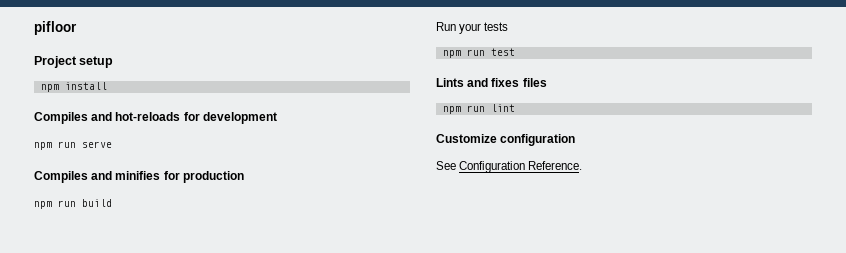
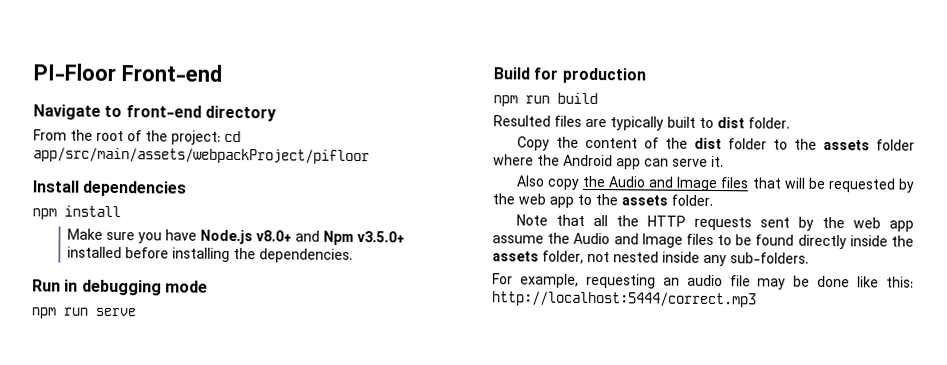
[34,21,77,35] [34,56,114,68] [40,82,107,92] [34,112,277,124] pifloor // Project setup // npm install // Compiles and hot-reloads for development -> [33,63,222,82] [33,104,277,122] [33,129,241,145] [33,147,370,165] [32,180,187,197] [32,205,121,220] [67,228,406,246] [67,246,354,263] [32,279,208,296] PI-Floor Front-end // Navigate to front-end directory // From the root of the project: cd app/src/main/assets/webpackProject/pifloor // Install dependencies // npm install // Make sure you have Node.js v8.0+ and Npm v3.5.0+ installed before installing the dependencies. // Run in debugging mode
[34,171,161,183] Compiles and minifies -> [493,67,530,80] Build
[436,22,509,34] [442,48,515,58] [436,78,547,87] [442,104,515,114] [436,134,576,146] [436,161,583,173] Run your tests // npm run test // Lints and fixes files // npm run lint // Customize configuration // See Configuration Reference. -> [493,115,790,131] [516,136,915,151] [493,154,724,170] [515,175,915,193] [492,193,713,208] [515,214,914,232] [492,232,914,250] [492,250,809,267] [492,273,914,290] [491,291,757,308] Resulted files are typically built to dist folder. // Copy the content of the dist folder to the assets folder where the Android app can serve it. // Also copy the Audio and Image files that will be requested by the web app to the assets folder. // Note that all the HTTP requests sent by the web app assume the Audio and Image files to be found directly inside the assets folder, not nested inside any sub-folders. // For example, requesting an audio file may be done like this: http://localhost:5444/correct.mp3

